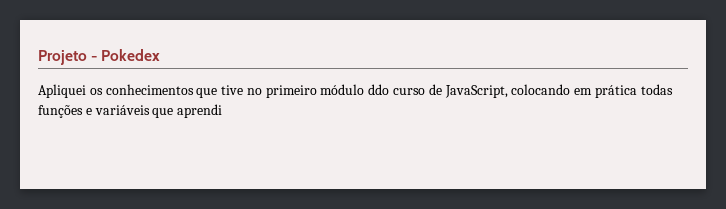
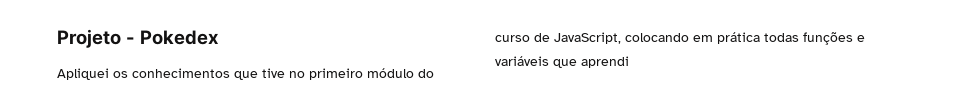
[368,84,390,95] ddo -> [418,69,434,78] do

